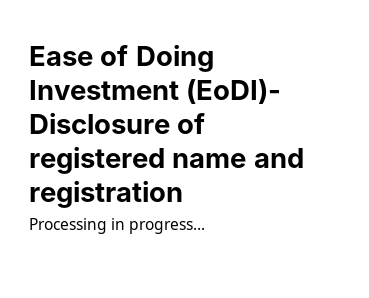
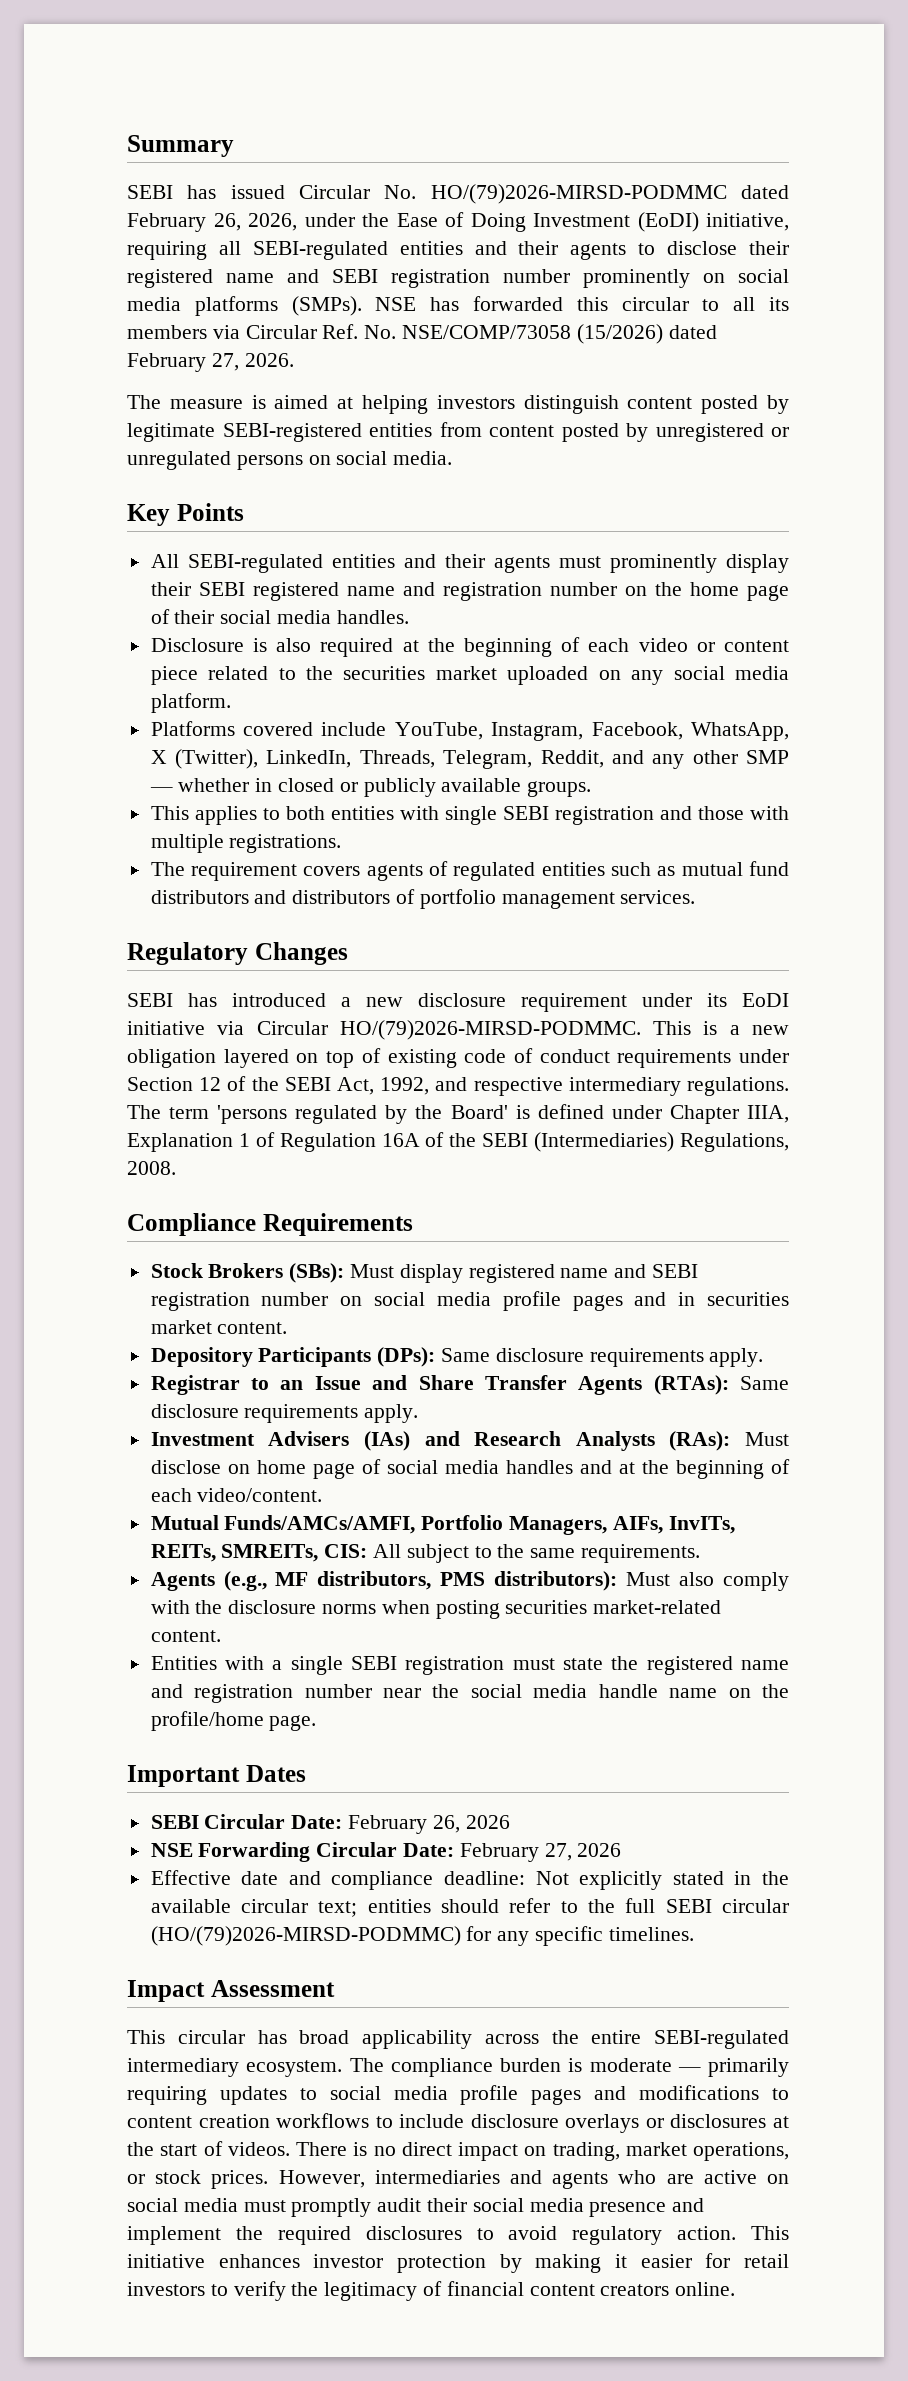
[29,44,214,72] [29,79,282,104] [29,112,206,134] [29,146,304,174] [29,180,183,208] [29,218,206,234] Ease of Doing Investment (EoDI)- Disclosure of registered name and registration // Processing in progress... -> [127,135,234,157] [127,184,789,204] [127,212,789,232] [127,241,790,260] [127,269,789,288] [127,296,789,316] [127,324,717,344] [127,353,294,372] [127,395,789,414] [127,422,789,442] [127,451,453,470] [127,503,244,526] [150,554,789,573] [150,582,789,601] [150,609,409,624] [150,637,789,657] [150,666,789,685] [150,693,231,713] [150,721,789,741] [150,749,790,769] [149,778,592,797] [150,806,789,825] [150,834,342,853] [150,861,789,881] [150,889,696,909] [127,942,348,965] [127,993,789,1012] [127,1020,790,1040] [127,1048,789,1068] [127,1076,789,1096] [127,1104,789,1124] [127,1132,790,1152] [127,1161,176,1175] [127,1213,413,1236] [150,1263,699,1283] [150,1291,790,1311] [150,1320,288,1334] [150,1347,764,1367] [150,1375,789,1395] [150,1404,419,1423] [150,1431,789,1451] [150,1459,791,1479] [150,1488,323,1502] [150,1515,735,1535] [150,1544,701,1563] [150,1571,789,1591] [150,1600,722,1619] [150,1630,221,1642] [150,1656,790,1675] [150,1684,789,1703] [150,1711,317,1731] [127,1765,306,1787] [150,1814,510,1834] [150,1842,622,1862] [150,1870,789,1890] [150,1898,789,1917] [150,1926,694,1946] [127,1980,335,2002] [127,2030,789,2049] [127,2058,789,2077] [127,2085,790,2105] [127,2113,789,2133] [127,2141,789,2161] [127,2170,790,2189] [127,2198,705,2217] [127,2226,789,2245] [127,2253,789,2273] [127,2281,736,2301] Summary // SEBI has issued Circular No. HO/(79)2026-MIRSD-PODMMC dated February 26, 2026, under the Ease of Doing Investment (EoDI) initiative, requiring all SEBI-regulated entities and their agents to disclose their registered name and SEBI registration number prominently on social media platforms (SMPs). NSE has forwarded this circular to all its members via Circular Ref. No. NSE/COMP/73058 (15/2026) dated February 27, 2026. // The measure is aimed at helping investors distinguish content posted by legitimate SEBI-registered entities from content posted by unregistered or unregulated persons on social media. // Key Points // All SEBI-regulated entities and their agents must prominently display their SEBI registered name and registration number on the home page of their social media handles. // Disclosure is also required at the beginning of each video or content piece related to the securities market uploaded on any social media platform. // Platforms covered include YouTube, Instagram, Facebook, WhatsApp, X (Twitter), LinkedIn, Threads, Telegram, Reddit, and any other SMP — whether in closed or publicly available groups. // This applies to both entities with single SEBI registration and those with multiple registrations. // The requirement covers agents of regulated entities such as mutual fund distributors and distributors of portfolio management services. // Regulatory Changes // SEBI has introduced a new disclosure requirement under its EoDI initiative via Circular HO/(79)2026-MIRSD-PODMMC. This is a new obligation layered on top of existing code of conduct requirements under Section 12 of the SEBI Act, 1992, and respective intermediary regulations. The term 'persons regulated by the Board' is defined under Chapter IIIA, Explanation 1 of Regulation 16A of the SEBI (Intermediaries) Regulations, 2008. // Compliance Requirements // Stock Brokers (SBs): Must display registered name and SEBI registration number on social media profile pages and in securities market content. // Depository Participants (DPs): Same disclosure requirements apply. // Registrar to an Issue and Share Transfer Agents (RTAs): Same disclosure requirements apply. // Investment Advisers (IAs) and Research Analysts (RAs): Must disclose on home page of social media handles and at the beginning of each video/content. // Mutual Funds/AMCs/AMFI, Portfolio Managers, AIFs, InvITs, REITs, SMREITs, CIS: All subject to the same requirements. // Agents (e.g., MF distributors, PMS distributors): Must also comply with the disclosure norms when posting securities market-related content. // Entities with a single SEBI registration must state the registered name and registration number near the social media handle name on the profile/home page. // Important Dates // SEBI Circular Date: February 26, 2026 // NSE Forwarding Circular Date: February 27, 2026 // Effective date and compliance deadline: Not explicitly stated in the available circular text; entities should refer to the full SEBI circular (HO/(79)2026-MIRSD-PODMMC) for any specific timelines. // Impact Assessment // This circular has broad applicability across the entire SEBI-regulated intermediary ecosystem. The compliance burden is moderate — primarily requiring updates to social media profile pages and modifications to content creation workflows to include disclosure overlays or disclosures at the start of videos. There is no direct impact on trading, market operations, or stock prices. However, intermediaries and agents who are active on social media must promptly audit their social media presence and implement the required disclosures to avoid regulatory action. This initiative enhances investor protection by making it easier for retail investors to verify the legitimacy of financial content creators online.

